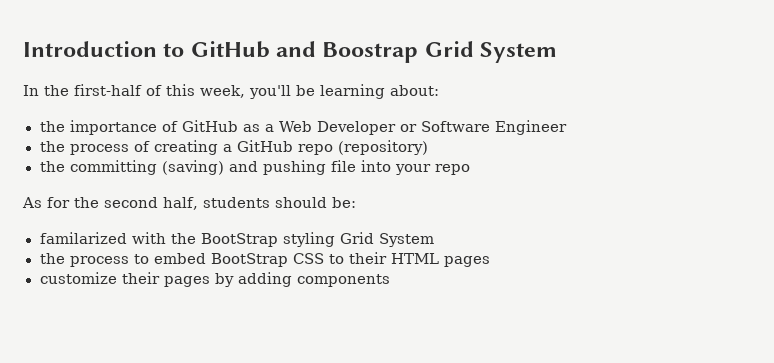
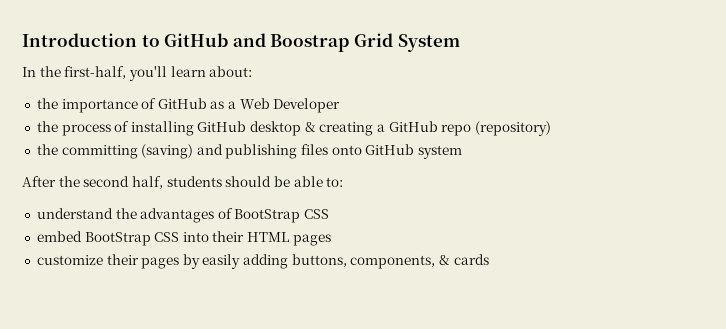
[74,84,385,99] first-half of this week, you'll be learning -> [64,66,206,81] first-half, you'll learn
[400,120,568,135] or Software Engineer -> (341, 105) none
(150, 146) none -> [130,121,316,136] installing GitHub desktop &
[262,160,470,175] [22,197,70,208] pushing file into your repo // As for -> [225,144,463,159] [22,176,56,187] publishing files onto GitHub system // After
[332,197,356,208] [39,232,434,247] [39,253,149,267] be: // familarized with the BootStrap styling Grid System // the process to -> [273,176,344,187] [36,208,330,223] be able to: // understand the advantages of BootStrap CSS //
[328,254,344,264] to -> [182,232,209,242] into
[237,272,390,287] adding components -> [202,254,489,269] easily adding buttons, components, & cards

